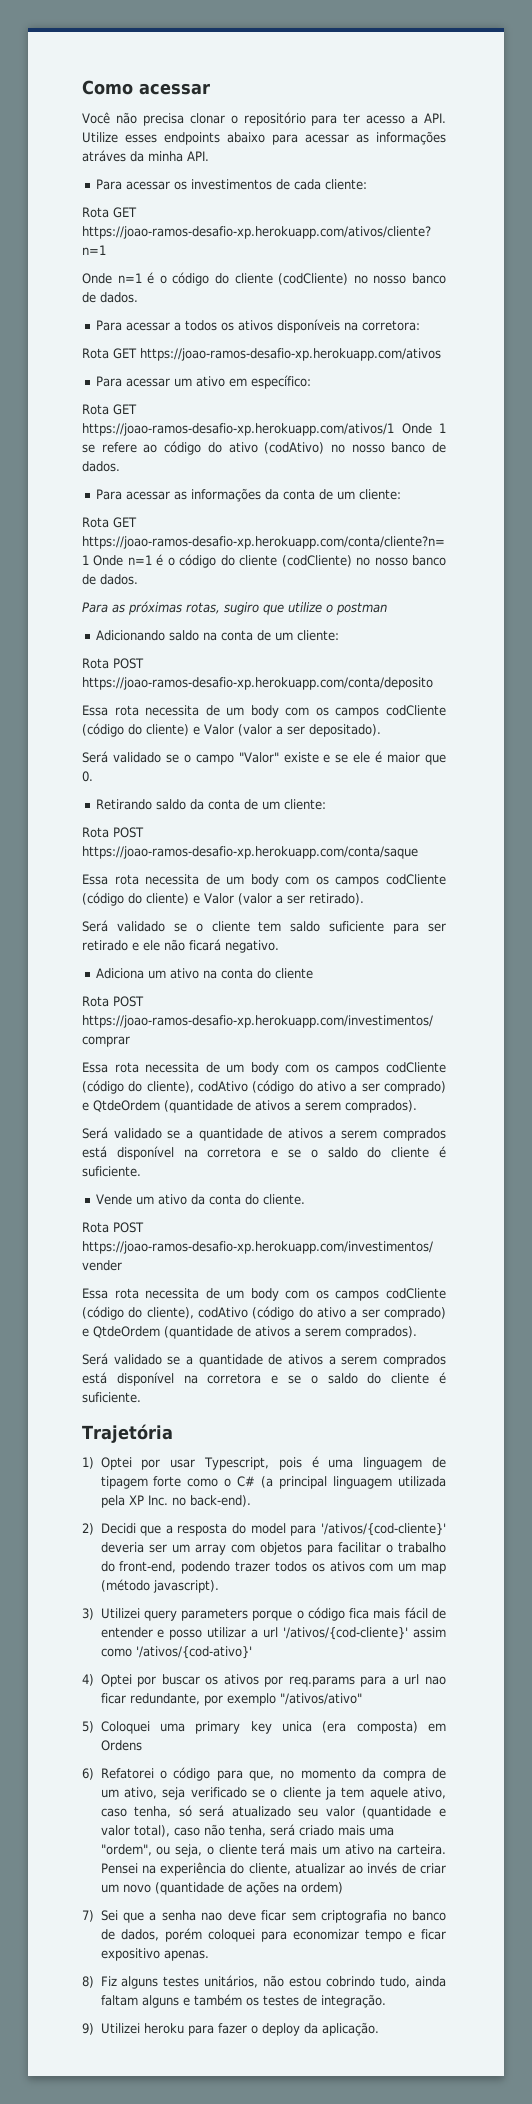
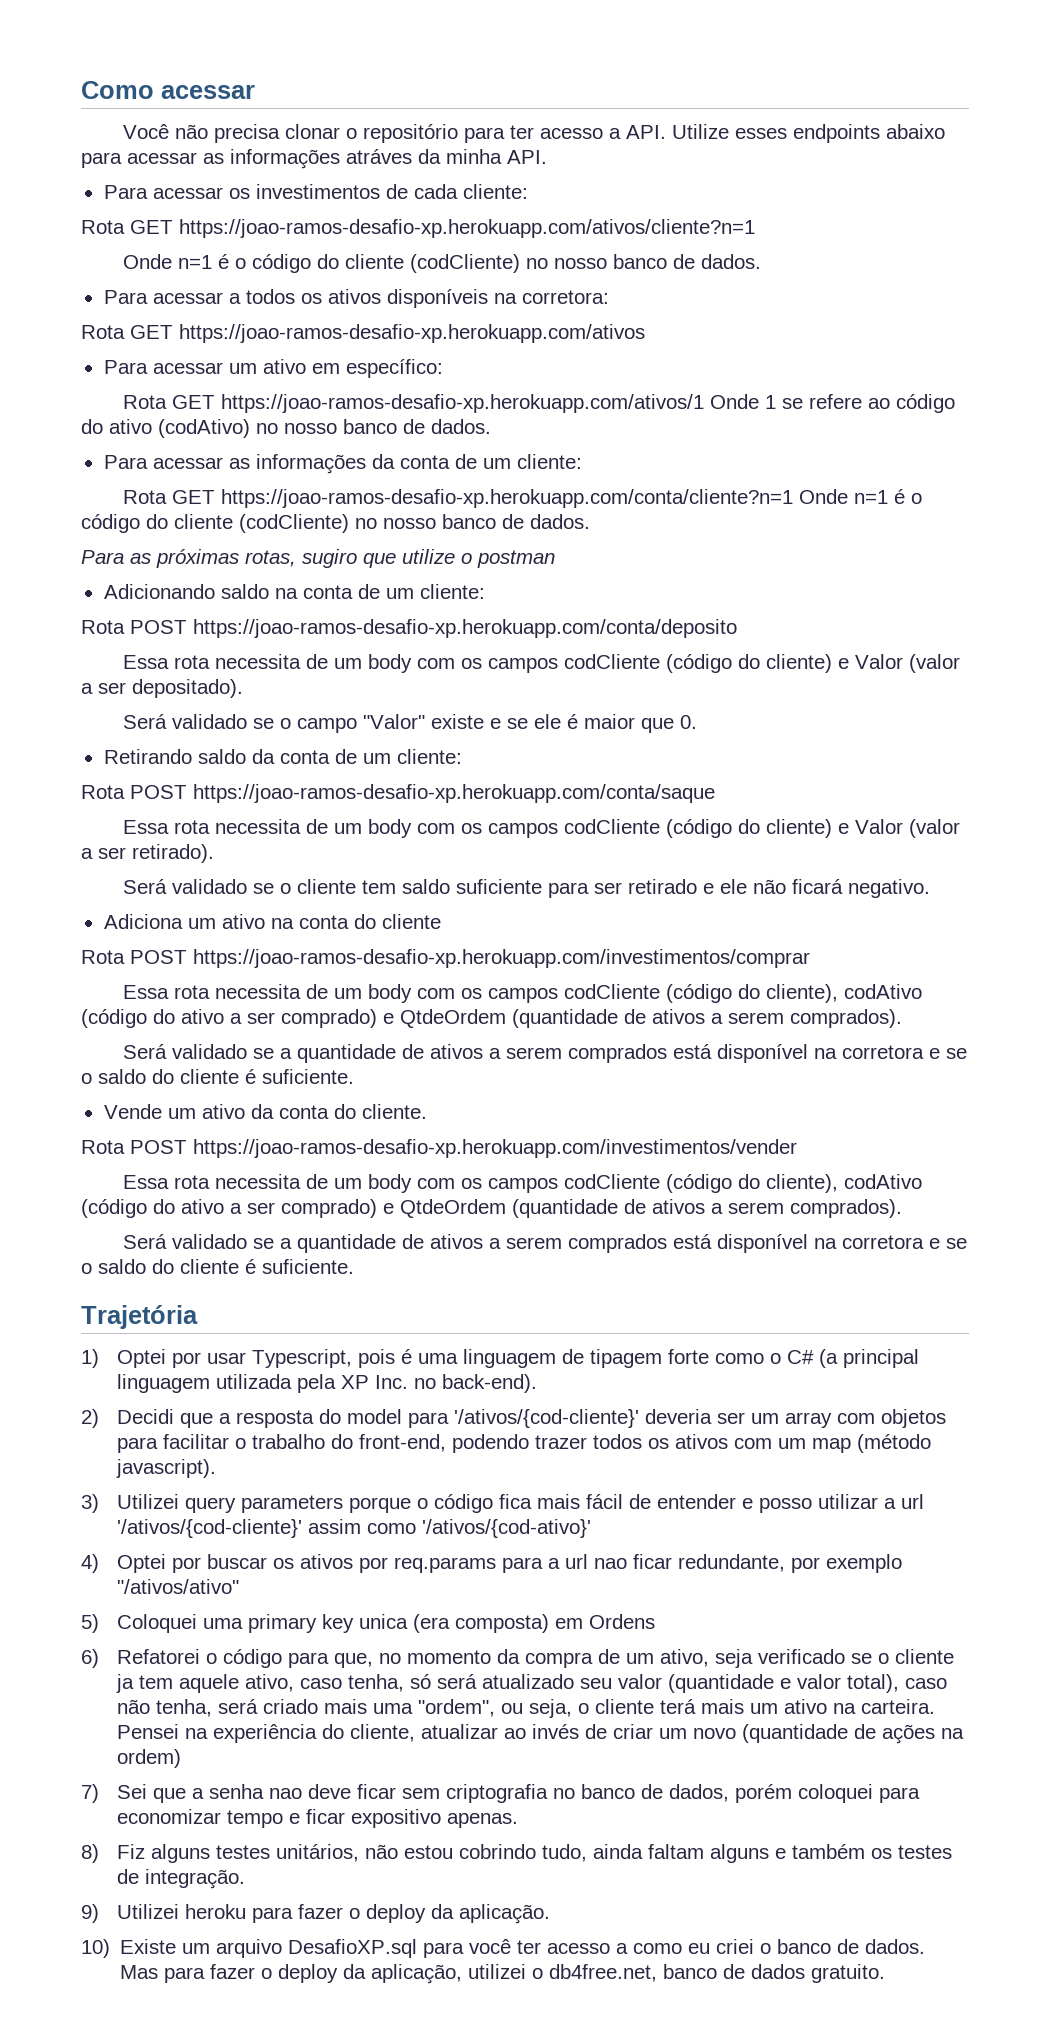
(379, 2029) none -> [81,1939,926,1958] [120,1964,886,1984] // 10) Existe um arquivo DesafioXP.sql para você ter acesso a como eu criei o banco de dados. Mas para fazer o deploy da aplicação, utilizei o db4free.net, banco de dados gratuito.

